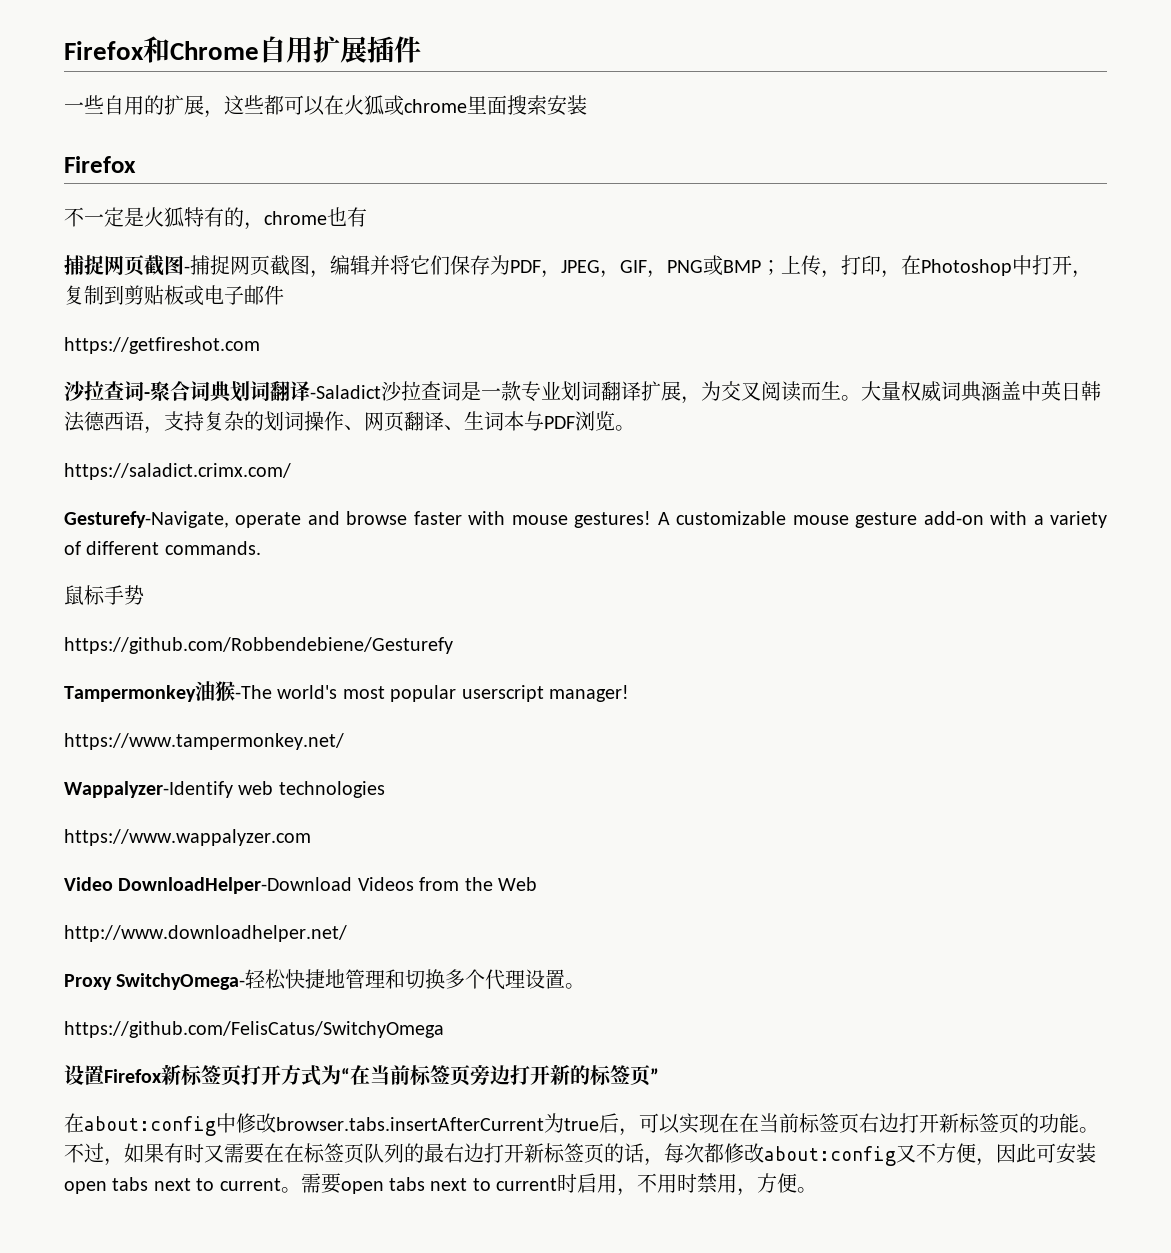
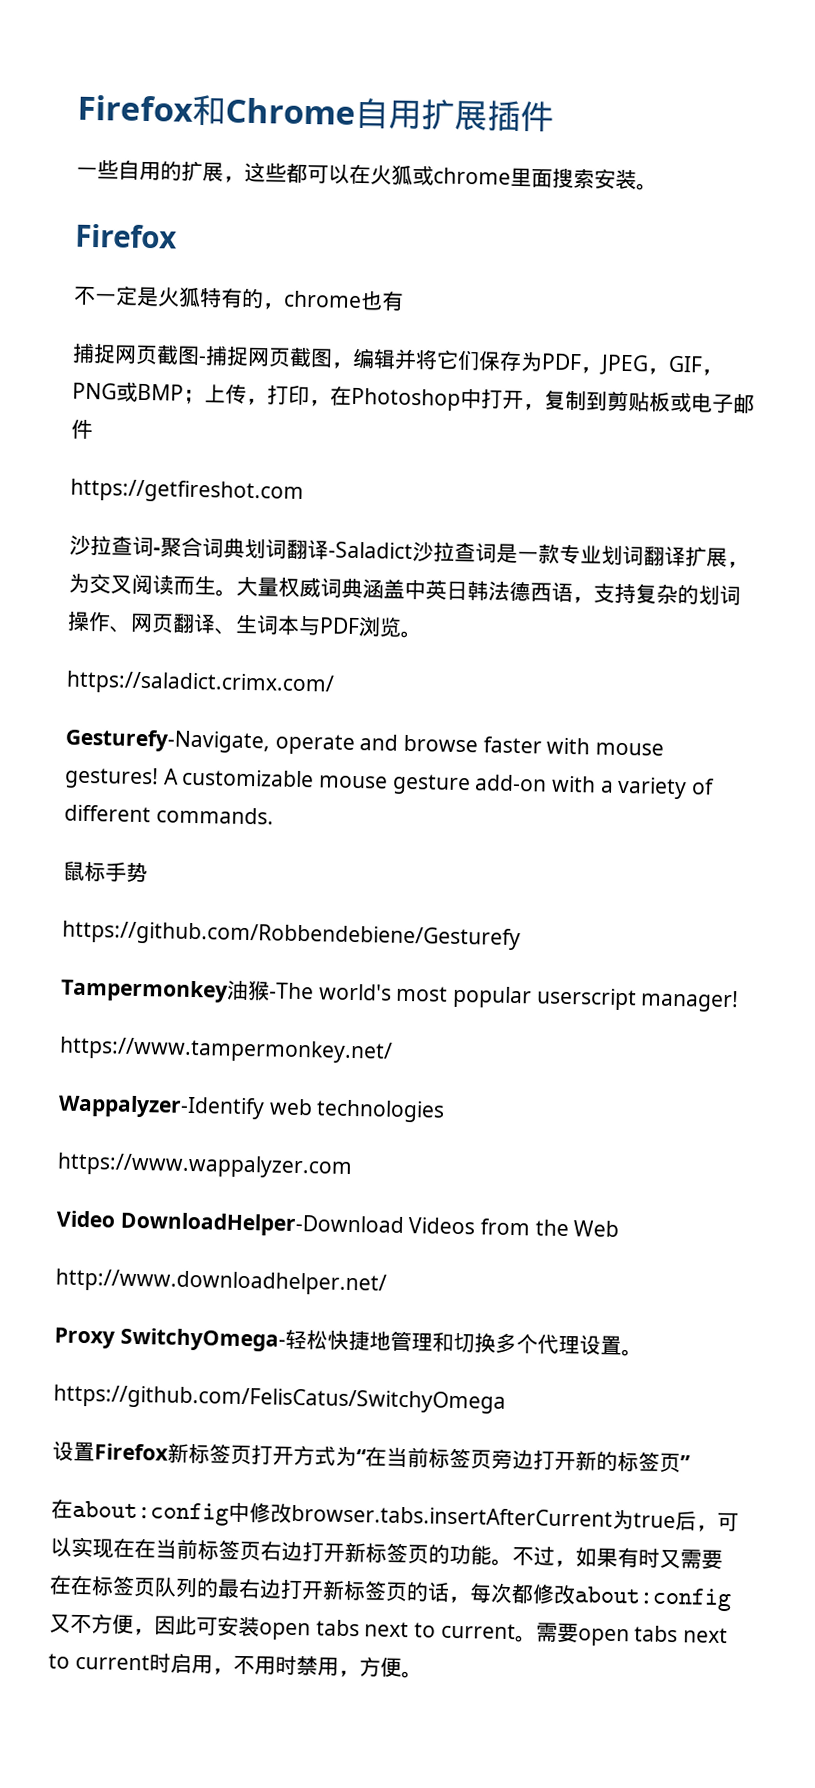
(587, 105) none -> [636,183,658,191] 。

